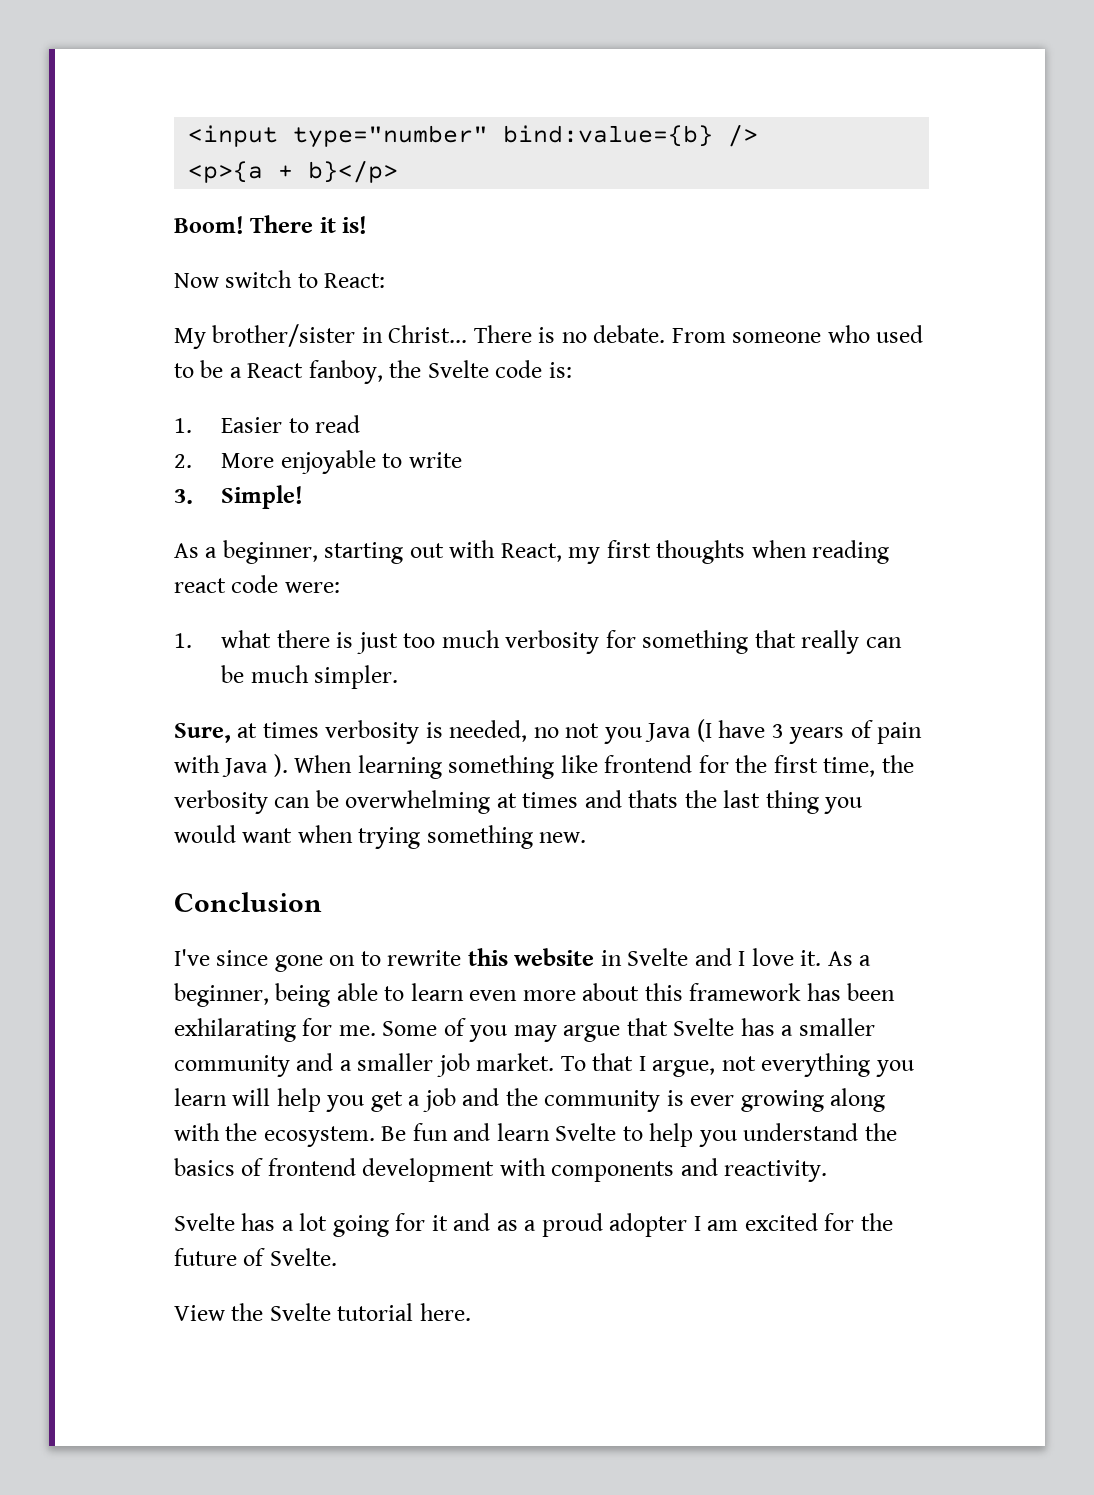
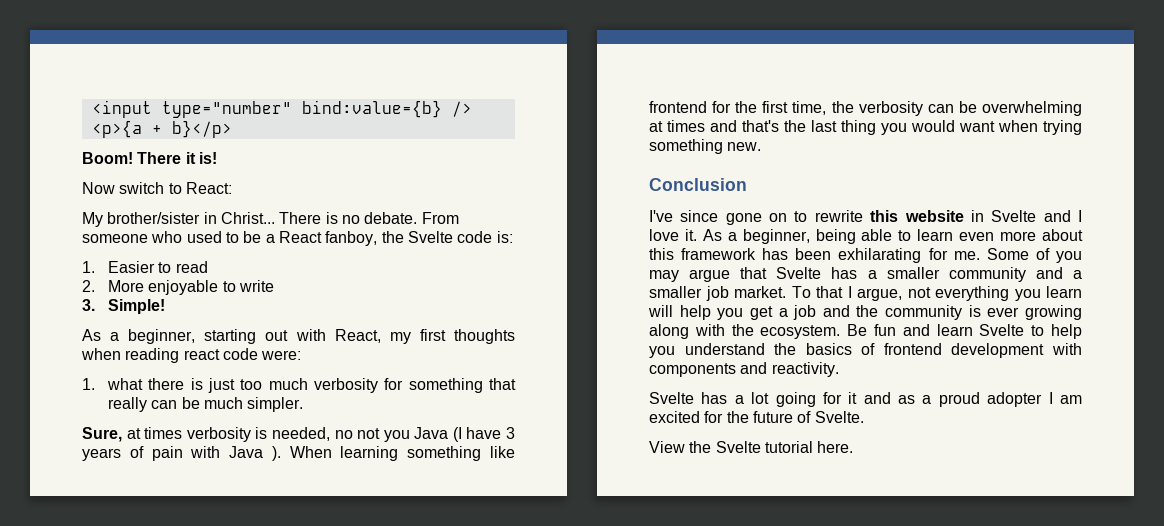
[628,790,679,808] thats -> [742,120,779,132] that's

